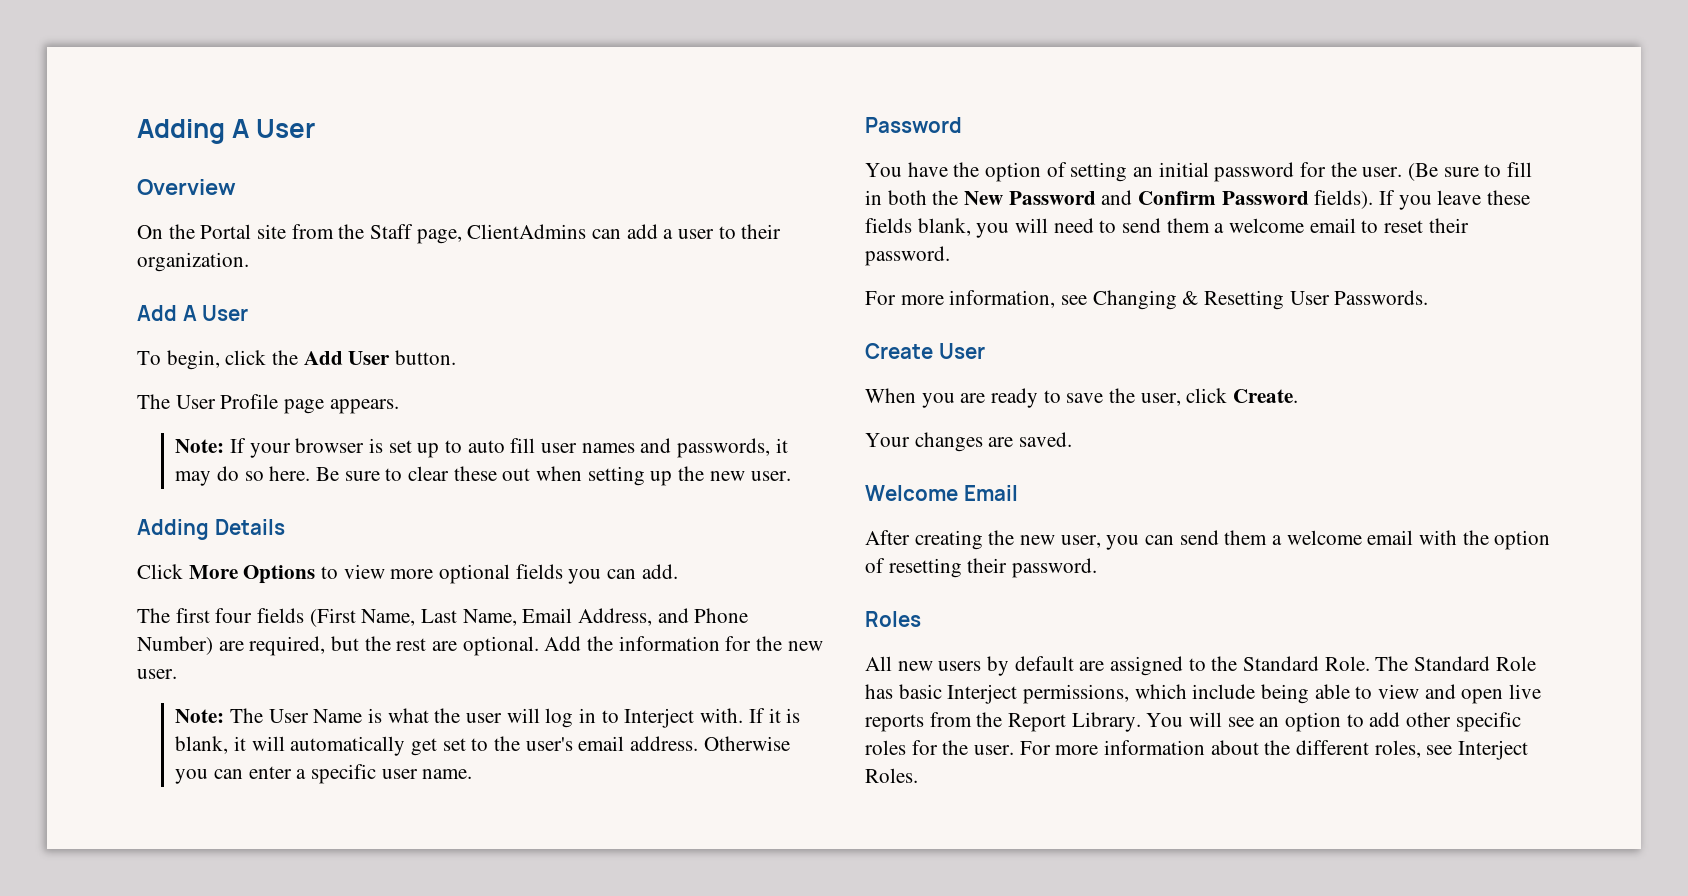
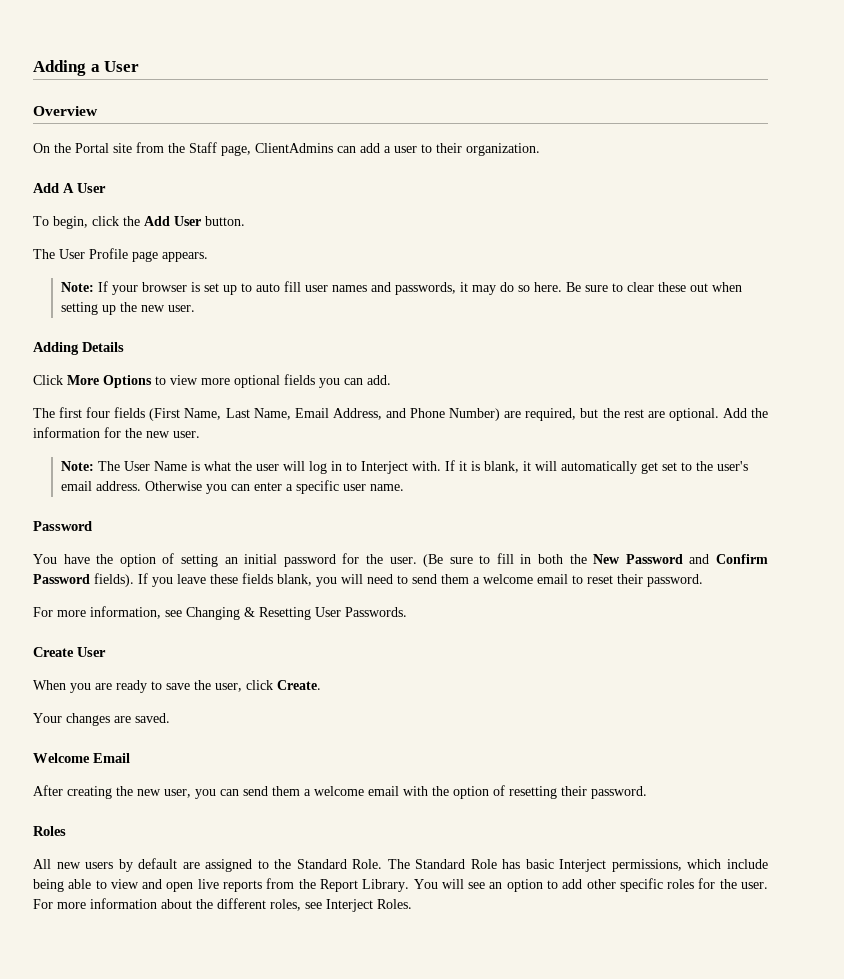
[137,119,250,144] Adding A -> [33,60,100,76] Adding a

